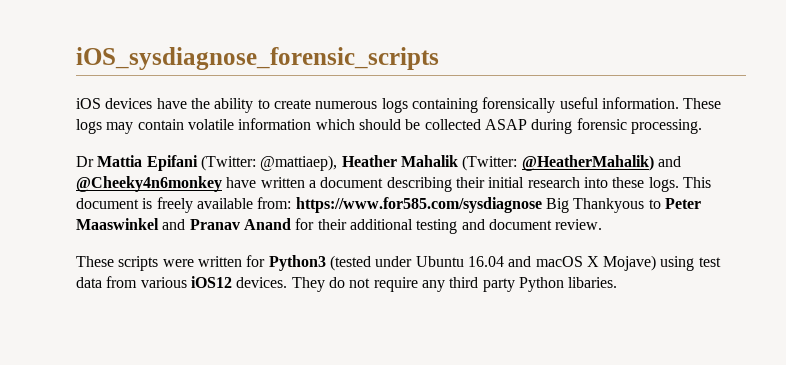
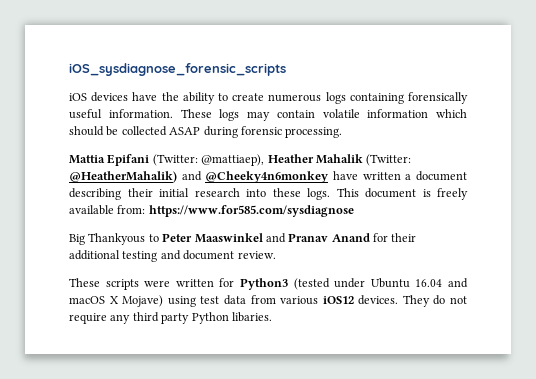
[76,156,94,167] Dr -> (343, 132) none
(542, 205) none -> (354, 211) //

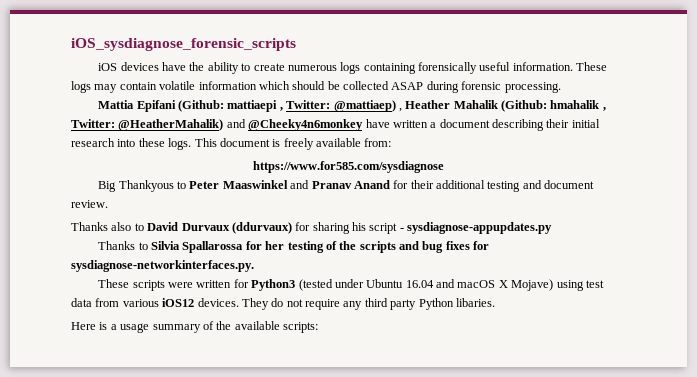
[152,154,412,166] (Twitter: @mattiaep), Heather Mahalik (Twitter: -> [178,100,606,112] [71,119,115,128] (Github: mattiaepi , Twitter: @mattiaep) , Heather Mahalik (Github: hmahalik , Twitter:
(146, 209) none -> (392, 142) //
(276, 255) none -> [71,222,553,234] [98,241,490,253] [71,260,254,272] // Thanks also to David Durvaux (ddurvaux) for sharing his script - sysdiagnose-appupdates.py // Thanks to Silvia Spallarossa for her testing of the scripts and bug fixes for sysdiagnose-networkinterfaces.py.
(272, 317) none -> [71,321,318,333] // Here is a usage summary of the available scripts:

